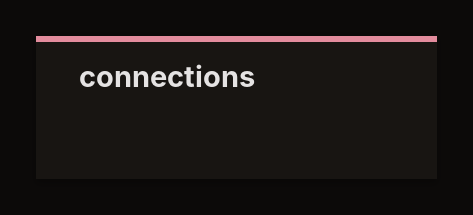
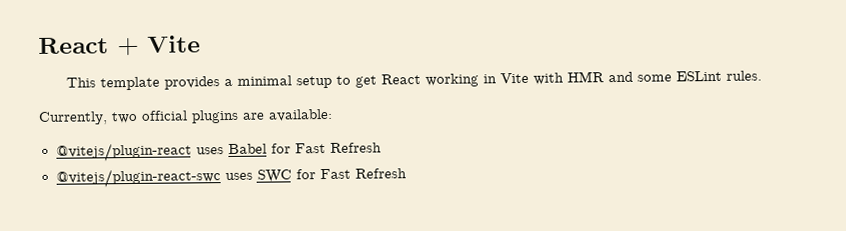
[79,64,255,87] connections -> [38,35,201,56] [66,70,763,91] [38,108,333,125] [55,142,382,162] [55,168,407,188] React + Vite // This template provides a minimal setup to get React working in Vite with HMR and some ESLint rules. // Currently, two official plugins are available: // @vitejs/plugin-react uses Babel for Fast Refresh // @vitejs/plugin-react-swc uses SWC for Fast Refresh

